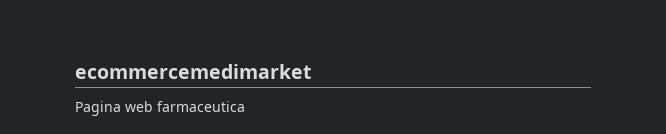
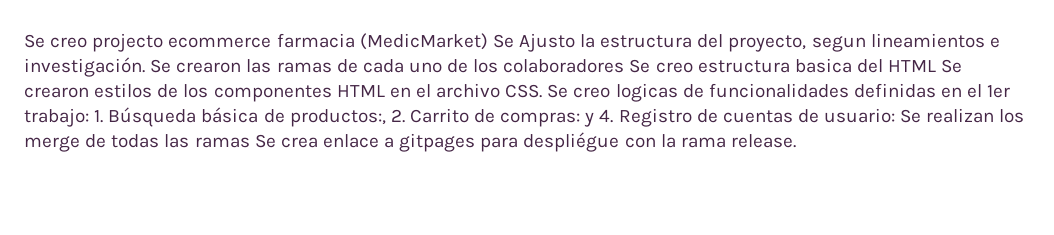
[75,64,311,79] [75,101,245,116] ecommercemedimarket // Pagina web farmaceutica -> [24,33,1000,52] [24,57,963,77] [24,83,1011,102] [24,107,1025,127] [24,132,796,152] Se creo projecto ecommerce farmacia (MedicMarket) Se Ajusto la estructura del proyecto, segun lineamientos e investigación. Se crearon las ramas de cada uno de los colaboradores Se creo estructura basica del HTML Se crearon estilos de los componentes HTML en el archivo CSS. Se creo logicas de funcionalidades definidas en el 1er trabajo: 1. Búsqueda básica de productos:, 2. Carrito de compras: y 4. Registro de cuentas de usuario: Se realizan los merge de todas las ramas Se crea enlace a gitpages para despliégue con la rama release.

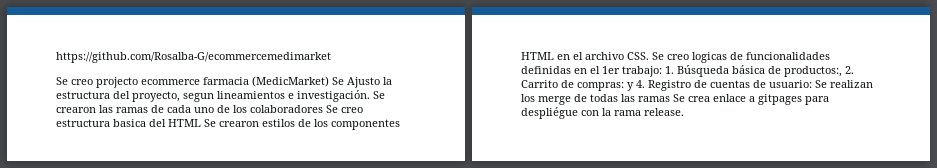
(24, 41) none -> [56,52,331,63] https://github.com/Rosalba-G/ecommercemedimarket //

